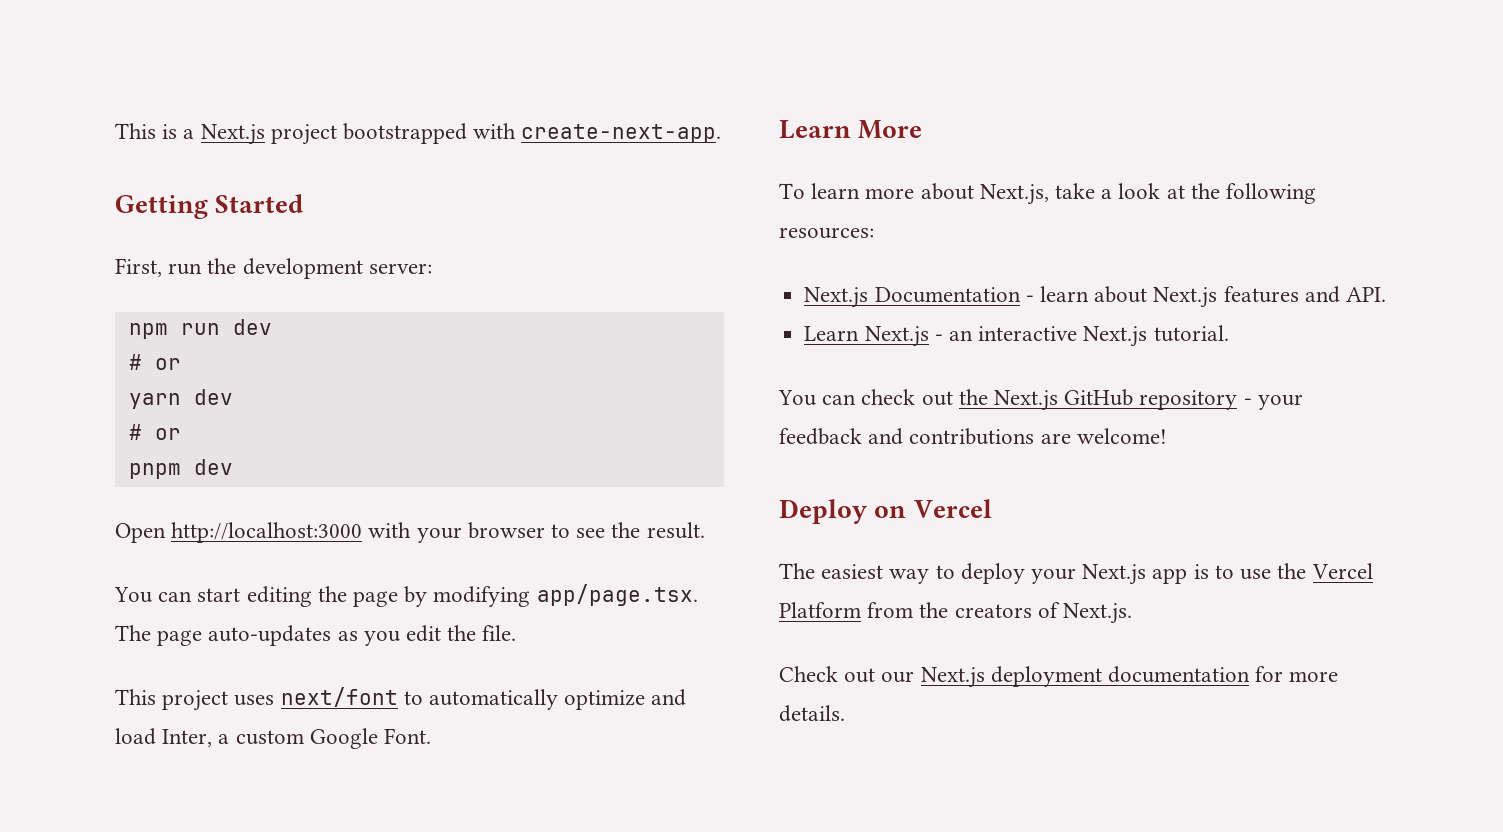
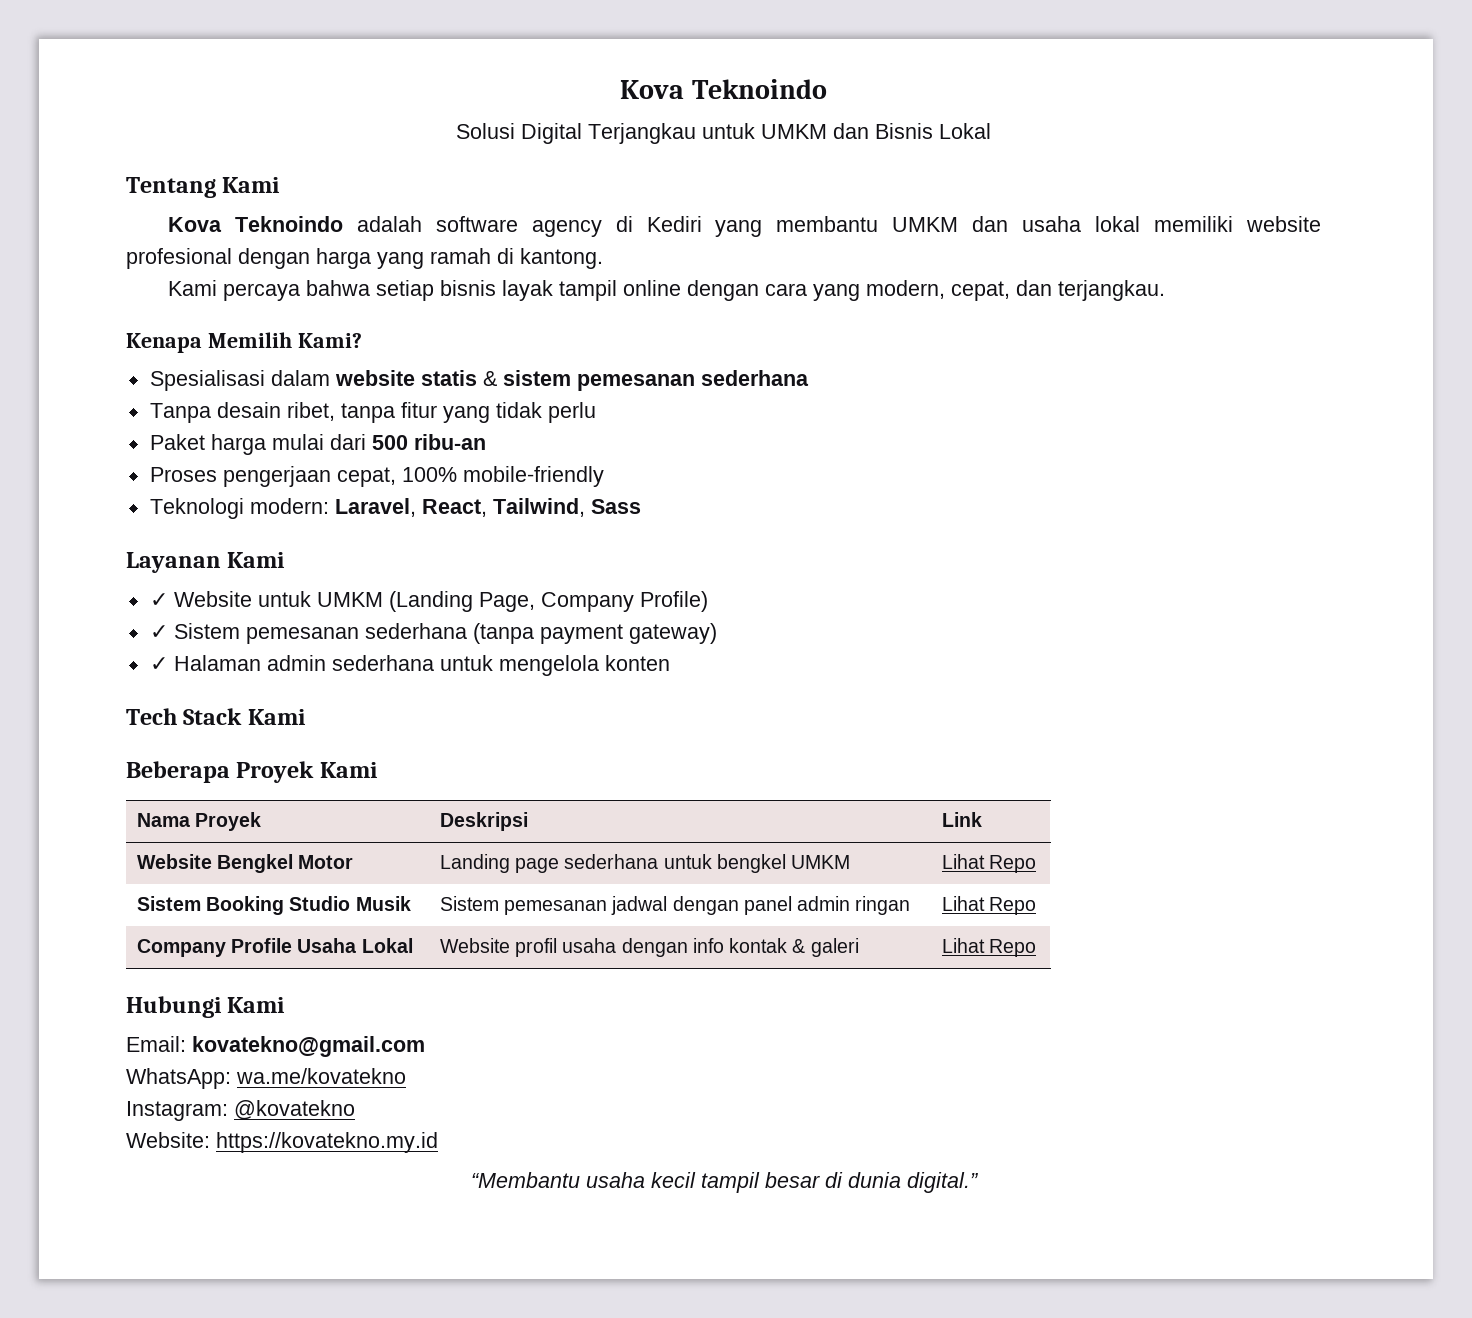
[115,123,722,145] [115,194,304,219] [115,258,432,279] [128,319,272,339] [128,354,181,370] [128,389,233,409] [128,424,181,440] [128,459,233,479] [115,522,705,543] [114,584,698,607] [115,625,517,646] [115,687,687,711] [115,728,432,749] [779,120,923,139] [779,183,1317,205] [779,227,874,239] [804,286,1386,308] [804,325,1229,347] [778,389,1303,411] [779,428,1167,445] [779,499,992,524] [779,563,1373,585] [779,602,1133,624] [779,666,1339,688] [779,705,845,722] This is a Next.js project bootstrapped with create-next-app. // Getting Started // First, run the development server: // npm run dev // # or // yarn dev // # or // pnpm dev // Open http://localhost:3000 with your browser to see the result. // You can start editing the page by modifying app/page.tsx. The page auto-updates as you edit the file. // This project uses next/font to automatically optimize and load Inter, a custom Google Font. // Learn More // To learn more about Next.js, take a look at the following resources: // Next.js Documentation - learn about Next.js features and API. // Learn Next.js - an interactive Next.js tutorial. // You can check out the Next.js GitHub repository - your feedback and contributions are welcome! // Deploy on Vercel // The easiest way to deploy your Next.js app is to use the Vercel Platform from the creators of Next.js. // Check out our Next.js deployment documentation for more details. -> [620,79,827,99] [456,123,991,144] [126,177,281,198] [167,216,1321,237] [126,248,603,269] [167,280,1165,301] [126,332,362,353] [149,370,809,391] [149,402,596,423] [149,434,486,455] [149,466,604,487] [149,498,641,519] [126,552,286,573] [149,591,708,612] [149,623,717,644] [149,655,670,676] [126,708,306,725] [126,761,378,783] [136,812,262,831] [439,812,528,831] [941,812,982,827] [136,854,354,873] [439,854,851,873] [941,854,1037,873] [136,896,411,915] [439,896,911,915] [941,896,1037,915] [136,938,413,957] [439,938,859,957] [941,938,1037,957] [126,996,286,1018] [126,1036,425,1057] [126,1068,406,1089] [126,1100,355,1121] [126,1132,438,1153] [470,1172,978,1193] Kova Teknoindo // Solusi Digital Terjangkau untuk UMKM dan Bisnis Lokal // Tentang Kami // Kova Teknoindo adalah software agency di Kediri yang membantu UMKM dan usaha lokal memiliki website profesional dengan harga yang ramah di kantong. // Kami percaya bahwa setiap bisnis layak tampil online dengan cara yang modern, cepat, dan terjangkau. // Kenapa Memilih Kami? // Spesialisasi dalam website statis & sistem pemesanan sederhana // Tanpa desain ribet, tanpa fitur yang tidak perlu // Paket harga mulai dari 500 ribu-an // Proses pengerjaan cepat, 100% mobile-friendly // Teknologi modern: Laravel, React, Tailwind, Sass // Layanan Kami // ✓ Website untuk UMKM (Landing Page, Company Profile) // ✓ Sistem pemesanan sederhana (tanpa payment gateway) // ✓ Halaman admin sederhana untuk mengelola konten // Tech Stack Kami // Beberapa Proyek Kami // Nama Proyek | Deskripsi | Link // Website Bengkel Motor | Landing page sederhana untuk bengkel UMKM | Lihat Repo // Sistem Booking Studio Musik | Sistem pemesanan jadwal dengan panel admin ringan | Lihat Repo // Company Profile Usaha Lokal | Website profil usaha dengan info kontak & galeri | Lihat Repo // Hubungi Kami // Email: kovatekno@gmail.com // WhatsApp: wa.me/kovatekno // Instagram: @kovatekno // Website: https://kovatekno.my.id // “Membantu usaha kecil tampil besar di dunia digital.”

